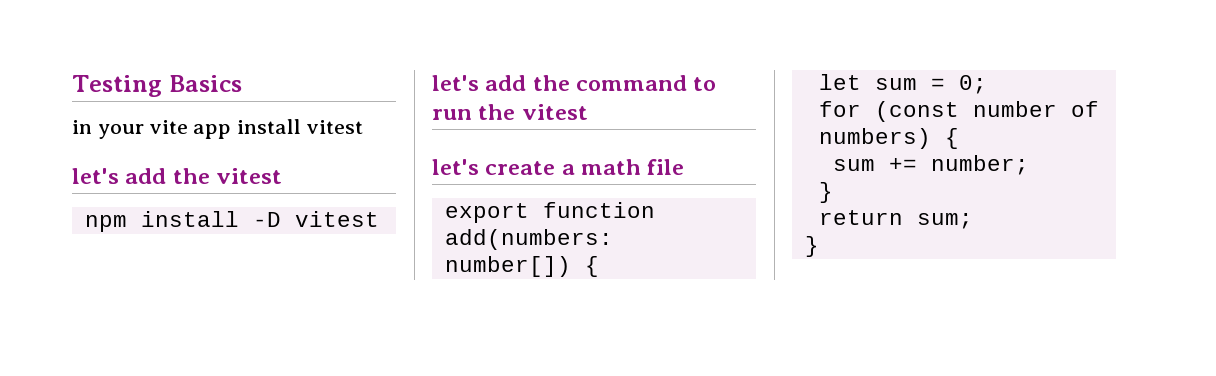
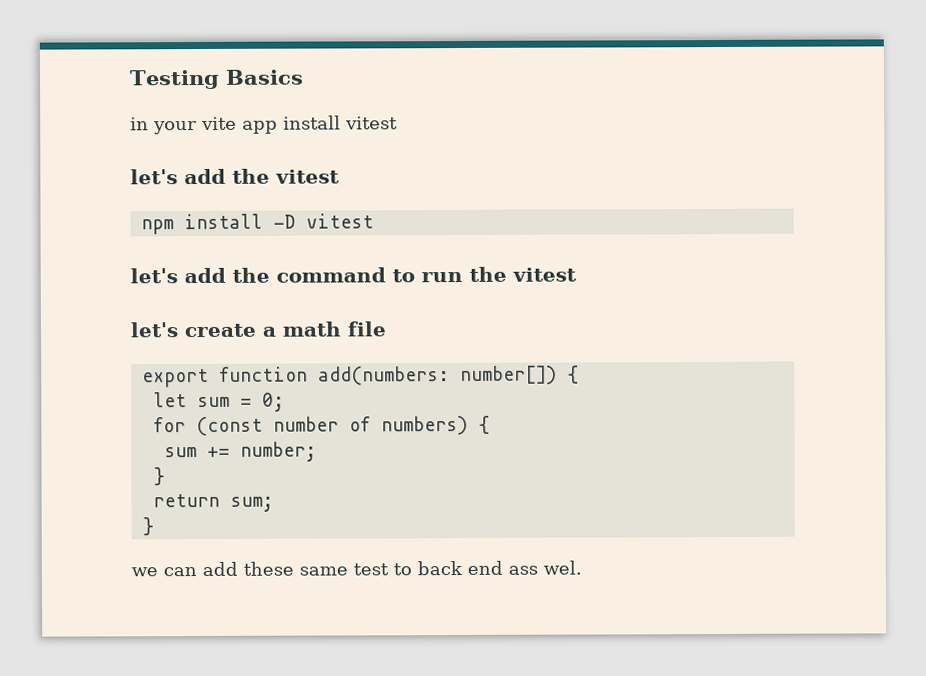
(819, 246) none -> [131,560,582,577] // we can add these same test to back end ass wel.

